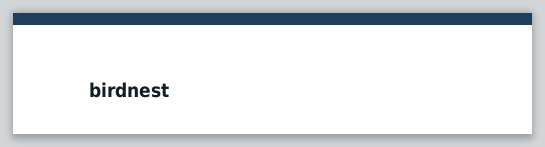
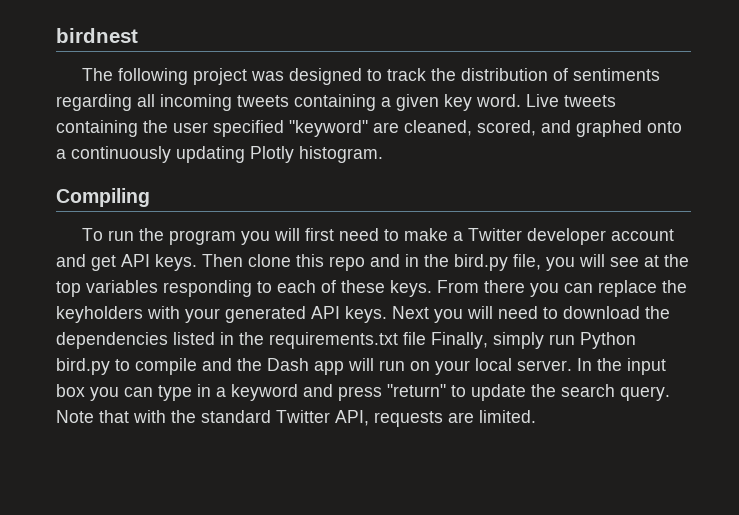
(169, 90) none -> [81,68,660,85] [56,94,616,111] [56,120,682,137] [56,146,383,163] [56,188,150,207] [81,228,674,245] [56,254,689,271] [56,280,687,297] [56,306,670,323] [56,332,636,349] [56,358,666,375] [56,384,670,401] [56,410,536,427] // The following project was designed to track the distribution of sentiments regarding all incoming tweets containing a given key word. Live tweets containing the user specified "keyword" are cleaned, scored, and graphed onto a continuously updating Plotly histogram. // Compiling // To run the program you will first need to make a Twitter developer account and get API keys. Then clone this repo and in the bird.py file, you will see at the top variables responding to each of these keys. From there you can replace the keyholders with your generated API keys. Next you will need to download the dependencies listed in the requirements.txt file Finally, simply run Python bird.py to compile and the Dash app will run on your local server. In the input box you can type in a keyword and press "return" to update the search query. Note that with the standard Twitter API, requests are limited.

